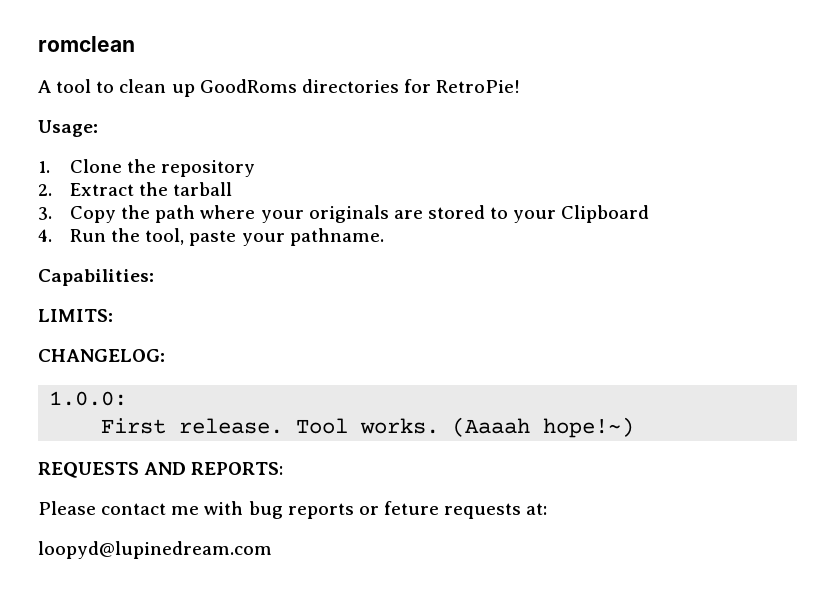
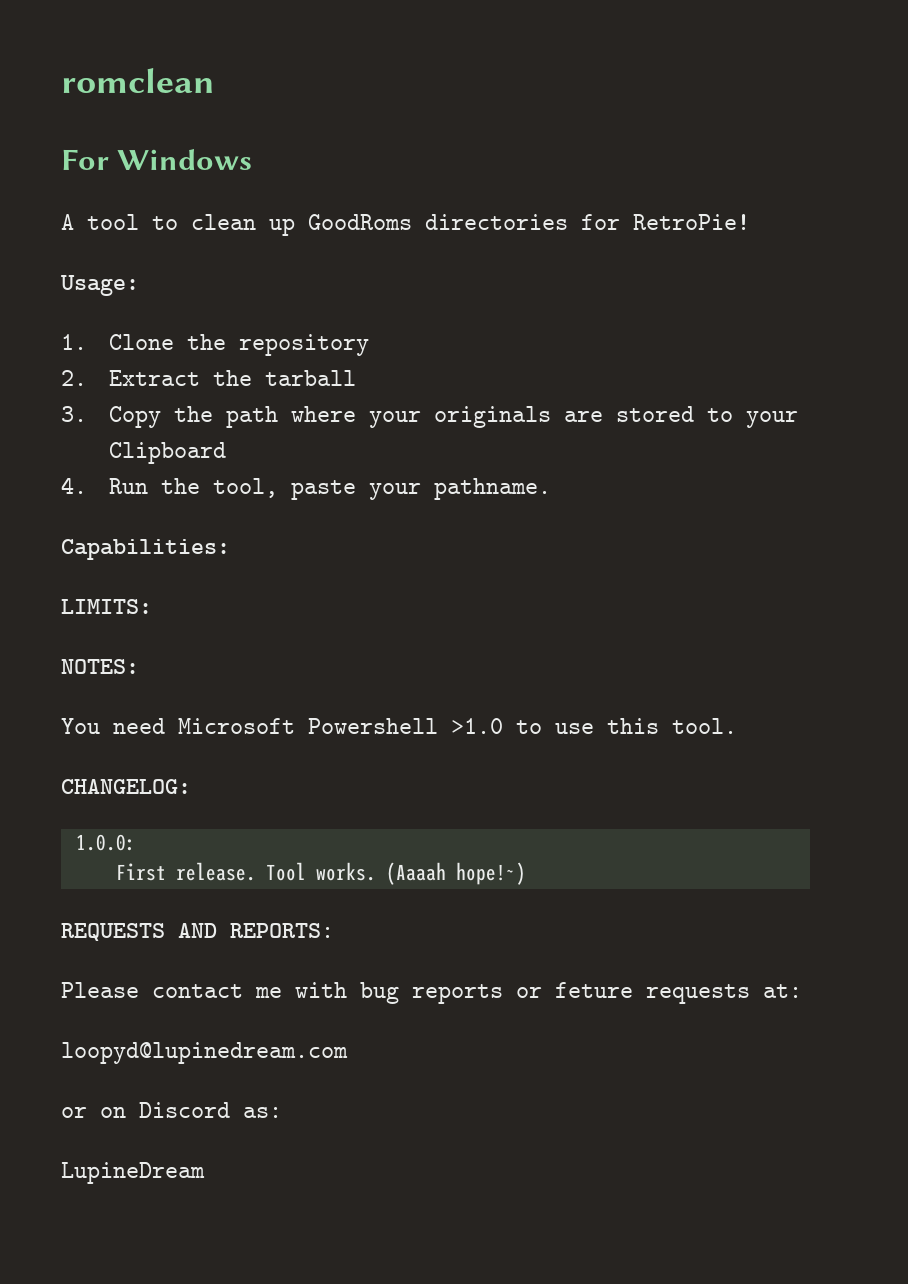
(135, 44) none -> [61,149,253,170] // For Windows
(113, 315) none -> [61,659,139,674] [61,718,737,734] // NOTES: // You need Microsoft Powershell >1.0 to use this tool.
(272, 550) none -> [61,1102,282,1118] [61,1162,205,1184] // or on Discord as: // LupineDream

